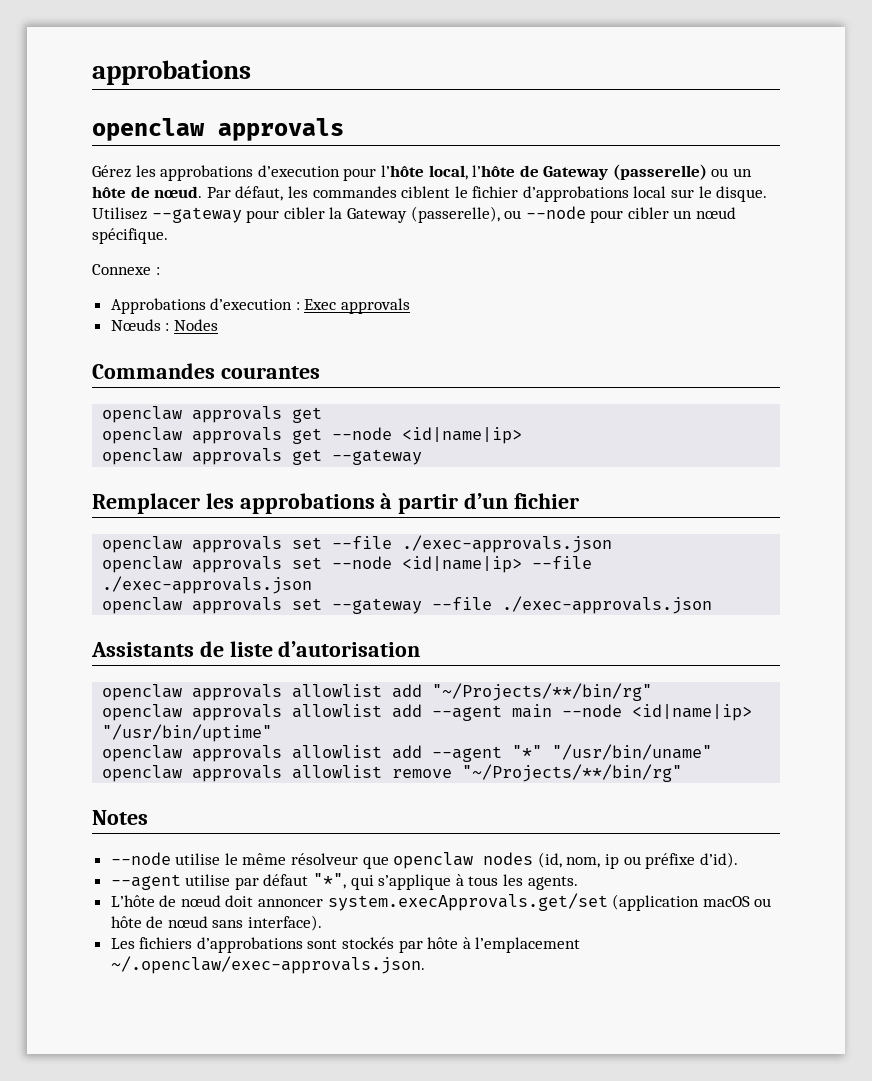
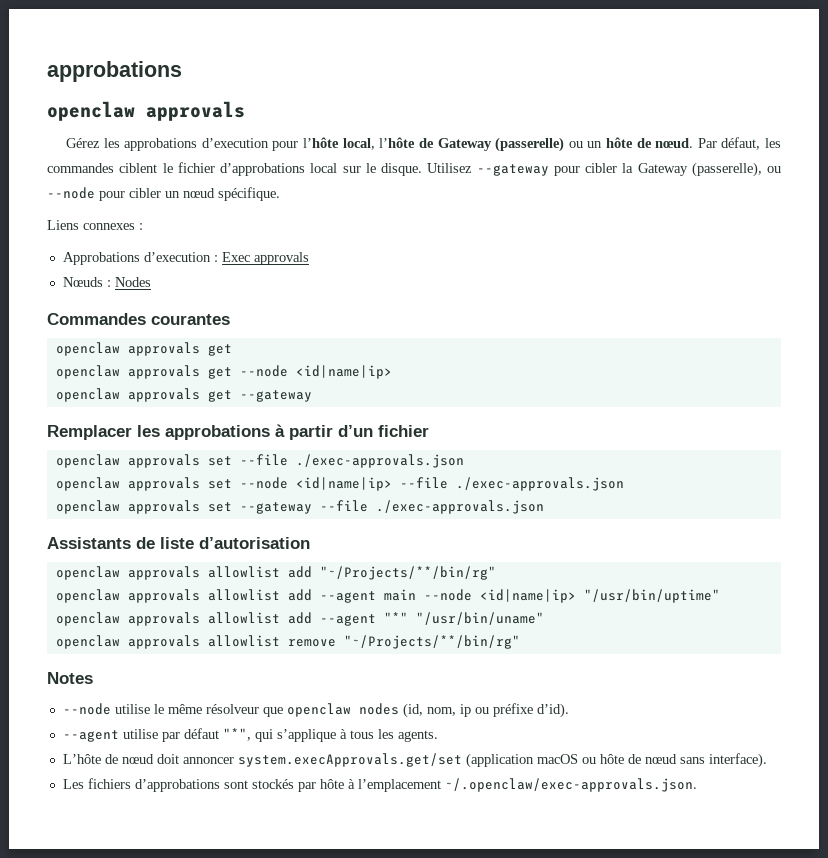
[92,264,151,275] Connexe -> [47,220,135,230] Liens connexes

